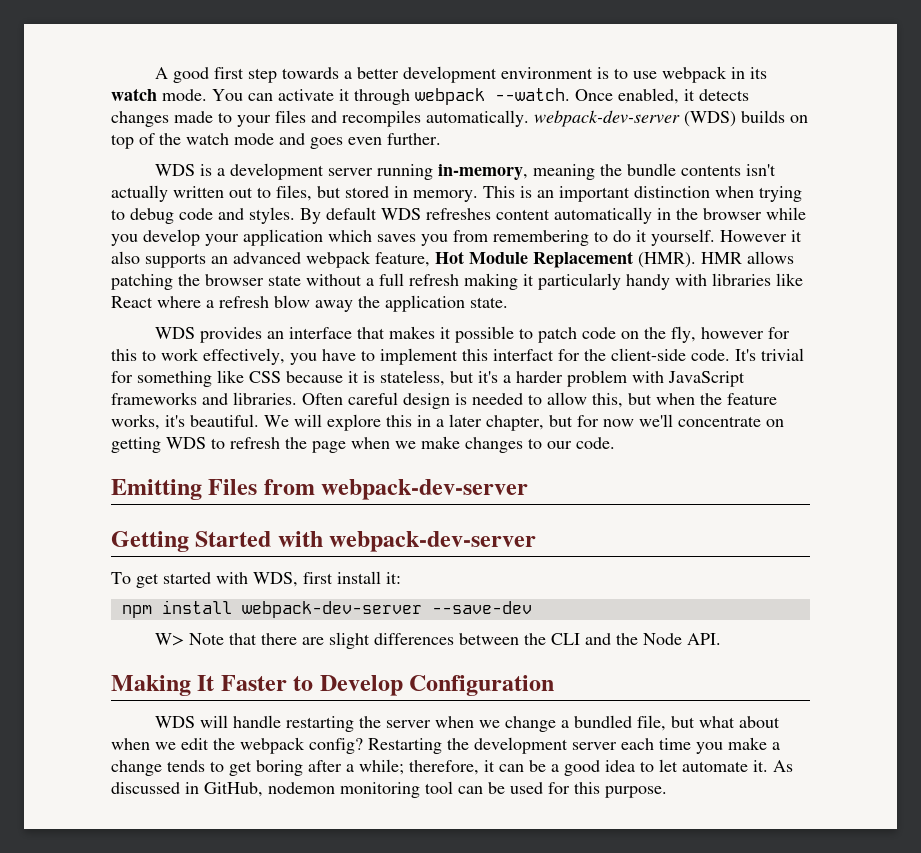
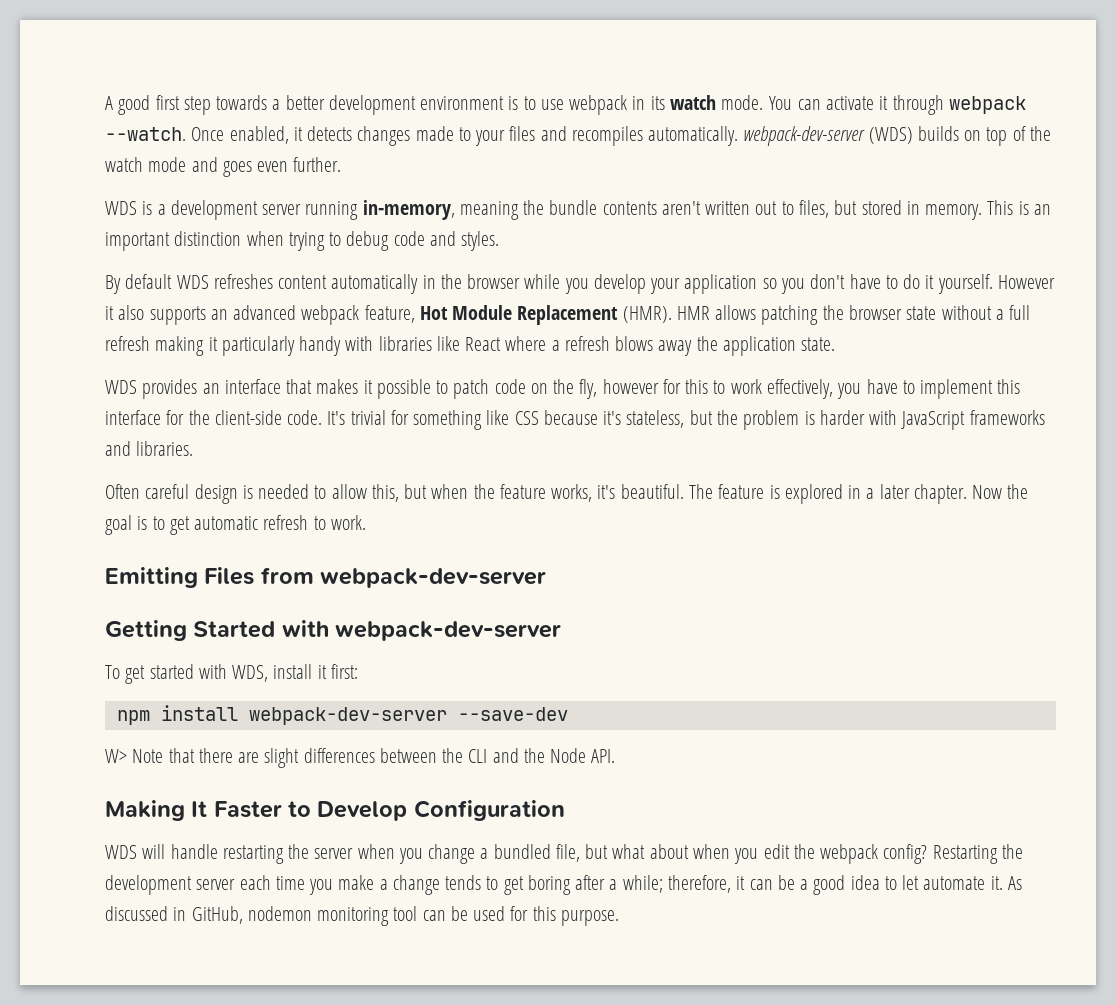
[746,164,777,176] [111,185,168,202] isn't actually -> [661,201,701,215] aren't
(295, 215) none -> (500, 241) //
[328,230,589,246] which saves you from remembering -> [762,274,881,294] so you don't have
[274,295,310,308] blow -> [615,336,654,351] blows
[493,349,554,361] interfact -> [105,410,161,425] interface
[348,370,627,387] it is stateless, but it's a harder problem -> [603,410,865,430] it's stateless, but the problem is harder
(297, 398) none -> (194, 448) //
[264,414,784,431] [111,436,615,453] We will explore this in a later chapter, but for now we'll concentrate on getting WDS to refresh the page when we make changes to our code. -> [688,484,1029,504] [105,515,366,535] The feature is explored in a later chapter. Now the goal is to get automatic refresh to work.
[303,571,401,584] first install it: -> [273,664,358,679] install it first:
[479,720,501,728] we -> [398,848,423,864] you
[155,742,176,750] we -> [734,848,759,864] you

